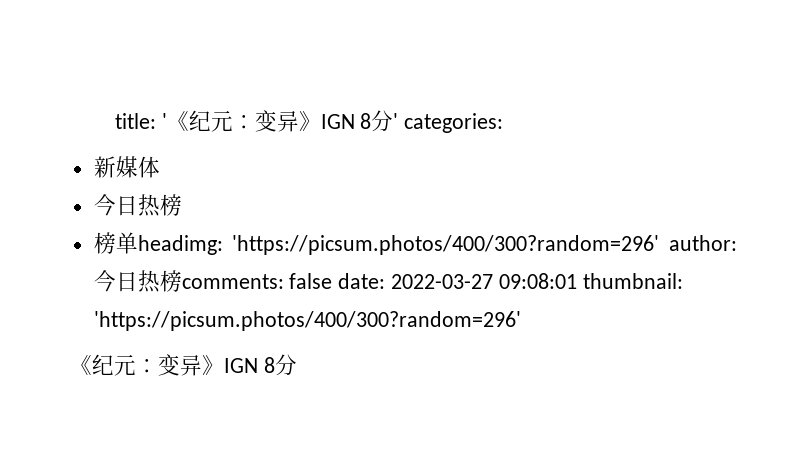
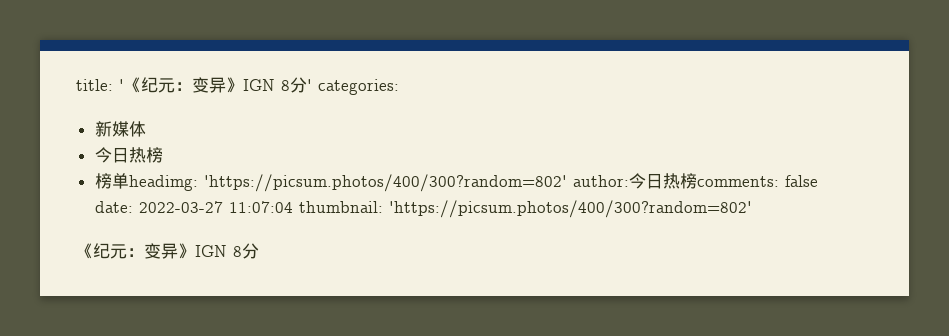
[232,235,660,255] 'https://picsum.photos/400/300?random=296' -> [203,174,567,192] 'https://picsum.photos/400/300?random=802'
[498,273,683,289] [93,311,521,331] 09:08:01 thumbnail: 'https://picsum.photos/400/300?random=296' -> [228,200,752,218] 11:07:04 thumbnail: 'https://picsum.photos/400/300?random=802'

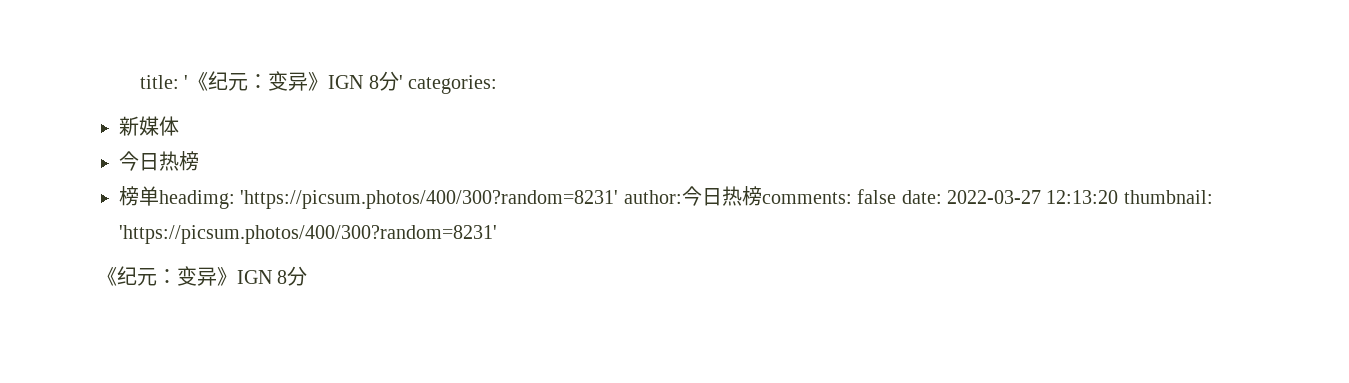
[203,174,567,192] 'https://picsum.photos/400/300?random=802' -> [240,190,619,209] 'https://picsum.photos/400/300?random=8231'
[228,200,752,218] 11:07:04 thumbnail: 'https://picsum.photos/400/300?random=802' -> [1046,190,1213,204] [119,225,497,244] 12:13:20 thumbnail: 'https://picsum.photos/400/300?random=8231'

